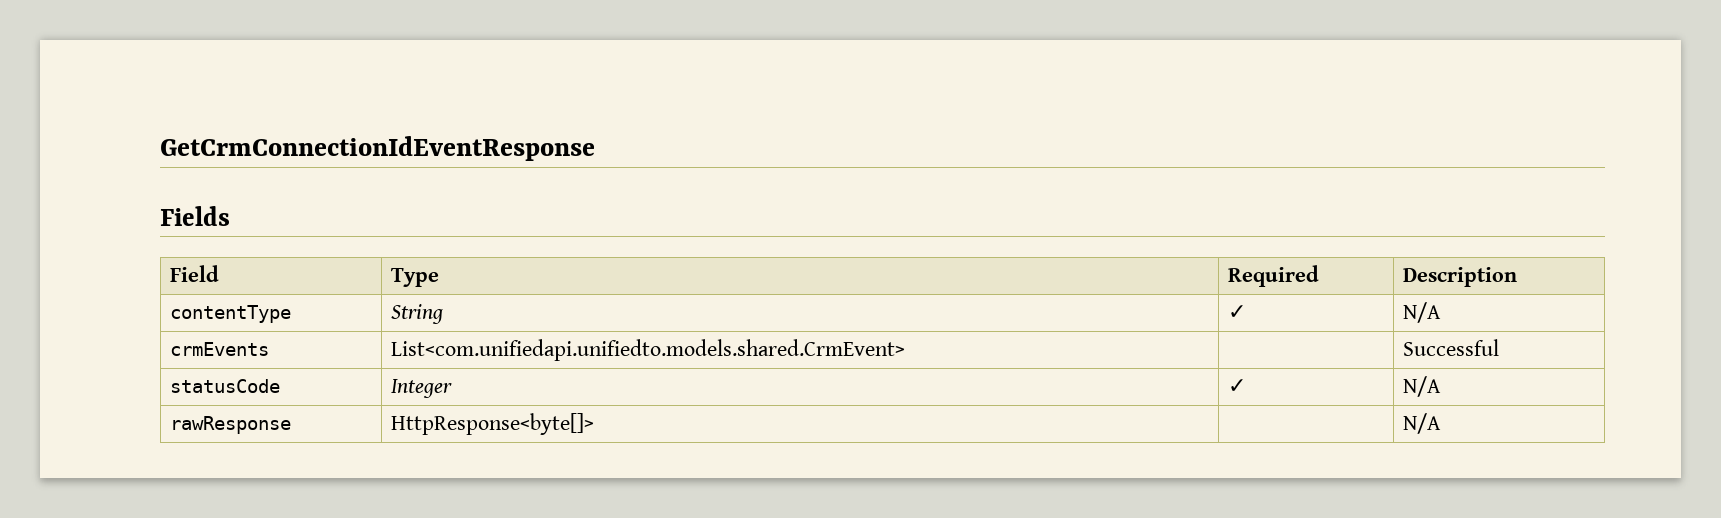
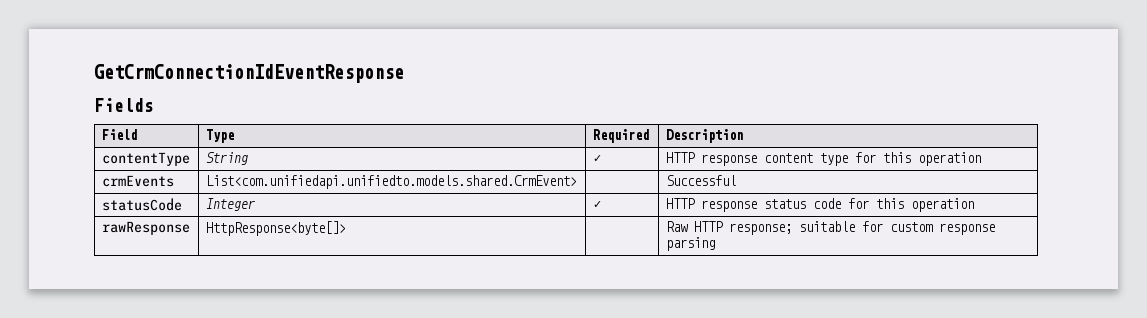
[1402,302,1441,323] N/A -> [665,152,981,166] HTTP response content type for this operation
[1402,376,1441,397] [169,416,291,434] [390,413,594,435] [1402,413,1441,434] N/A // rawResponse | HttpResponse<byte[]> | | N/A -> [665,198,974,212] [101,221,190,235] [205,221,346,236] [665,221,995,235] [665,237,715,251] HTTP response status code for this operation // rawResponse | HttpResponse<byte[]> | | Raw HTTP response; suitable for custom response parsing

